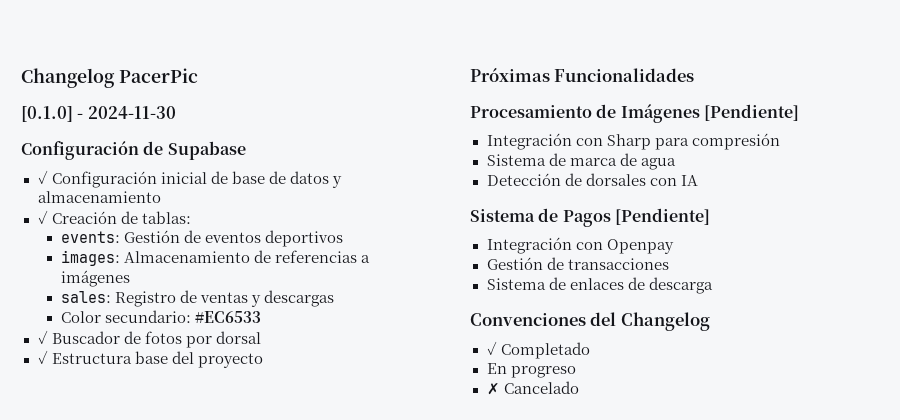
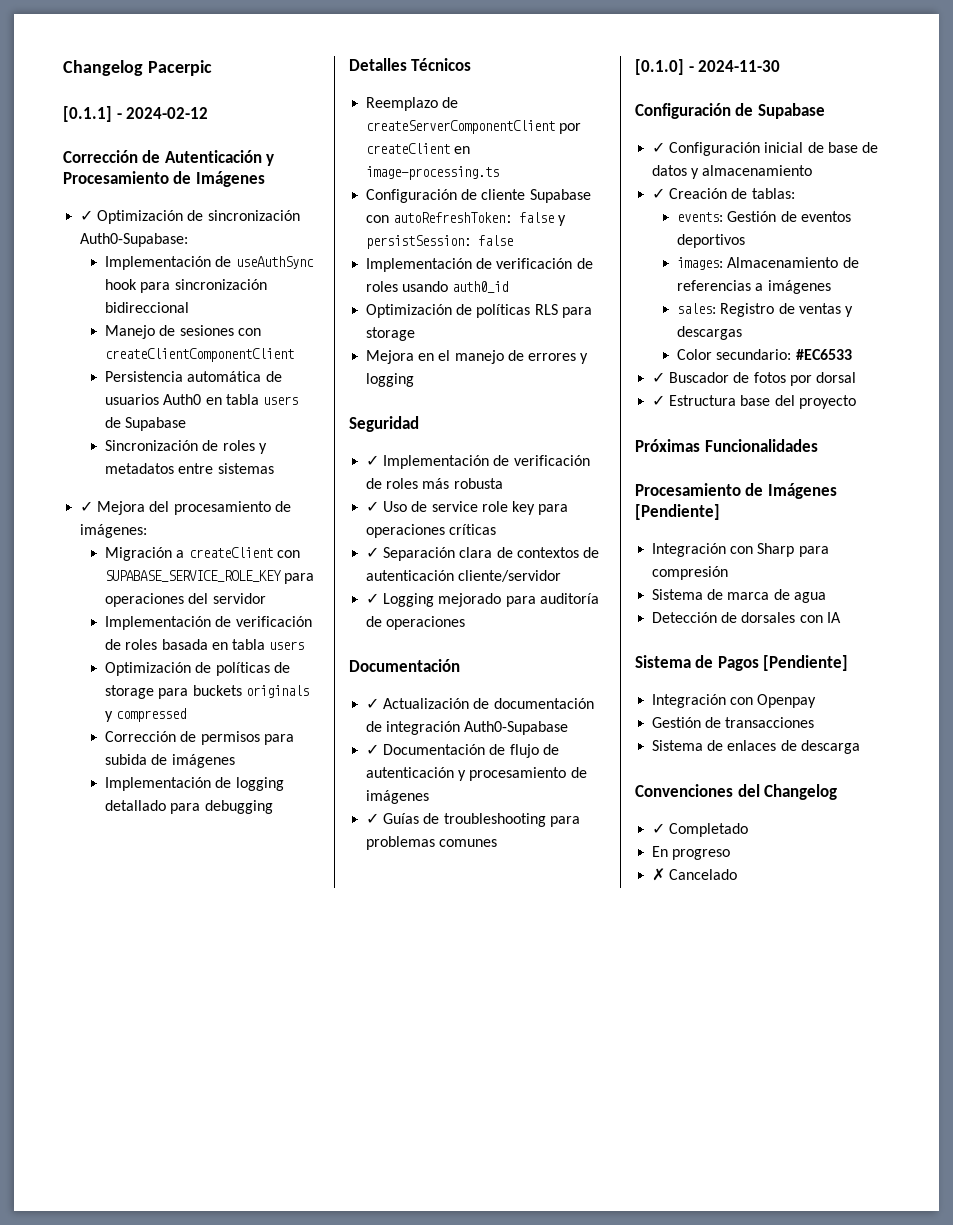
[21,68,198,88] Changelog PacerPic -> [63,60,212,76] [63,106,209,122] [63,150,275,166] [63,171,265,187] [80,210,300,224] [80,233,189,247] [105,256,314,270] [105,279,267,293] [105,302,190,313] [105,325,261,339] [105,348,295,362] [105,371,282,382] [105,394,298,405] [105,417,187,431] [105,440,267,454] [105,463,274,474] [80,501,291,515] [80,524,148,538] [105,547,300,561] [105,570,315,584] [105,593,266,607] [105,616,312,630] [105,639,305,650] [105,662,290,676] [105,685,309,699] [105,708,187,722] [105,731,294,745] [105,754,235,768] [105,777,284,791] [105,800,273,814] [349,58,472,71] [366,97,459,111] [366,120,582,134] [366,143,471,154] [366,166,500,180] [366,189,591,203] [366,212,567,226] [366,235,514,249] [366,258,593,272] [366,281,509,293] [366,304,592,318] [366,327,416,341] [366,350,589,364] [366,373,415,387] [349,416,419,432] [366,455,590,469] [366,478,503,489] [366,501,569,515] [366,524,497,538] [366,547,599,561] [366,570,562,582] [366,593,599,607] [366,616,466,630] [349,659,460,672] [366,698,594,709] [366,721,569,735] [366,744,559,758] [366,767,587,781] [366,790,430,804] [366,813,580,827] [366,836,498,850] Changelog Pacerpic // [0.1.1] - 2024-02-12 // Corrección de Autenticación y Procesamiento de Imágenes // ✓ Optimización de sincronización Auth0-Supabase: // Implementación de useAuthSync hook para sincronización bidireccional // Manejo de sesiones con createClientComponentClient // Persistencia automática de usuarios Auth0 en tabla users de Supabase // Sincronización de roles y metadatos entre sistemas // ✓ Mejora del procesamiento de imágenes: // Migración a createClient con SUPABASE_SERVICE_ROLE_KEY para operaciones del servidor // Implementación de verificación de roles basada en tabla users // Optimización de políticas de storage para buckets originals y compressed // Corrección de permisos para subida de imágenes // Implementación de logging detallado para debugging // Detalles Técnicos // Reemplazo de createServerComponentClient por createClient en image-processing.ts // Configuración de cliente Supabase con autoRefreshToken: false y persistSession: false // Implementación de verificación de roles usando auth0_id // Optimización de políticas RLS para storage // Mejora en el manejo de errores y logging // Seguridad // ✓ Implementación de verificación de roles más robusta // ✓ Uso de service role key para operaciones críticas // ✓ Separación clara de contextos de autenticación cliente/servidor // ✓ Logging mejorado para auditoría de operaciones // Documentación // ✓ Actualización de documentación de integración Auth0-Supabase // ✓ Documentación de flujo de autenticación y procesamiento de imágenes // ✓ Guías de troubleshooting para problemas comunes

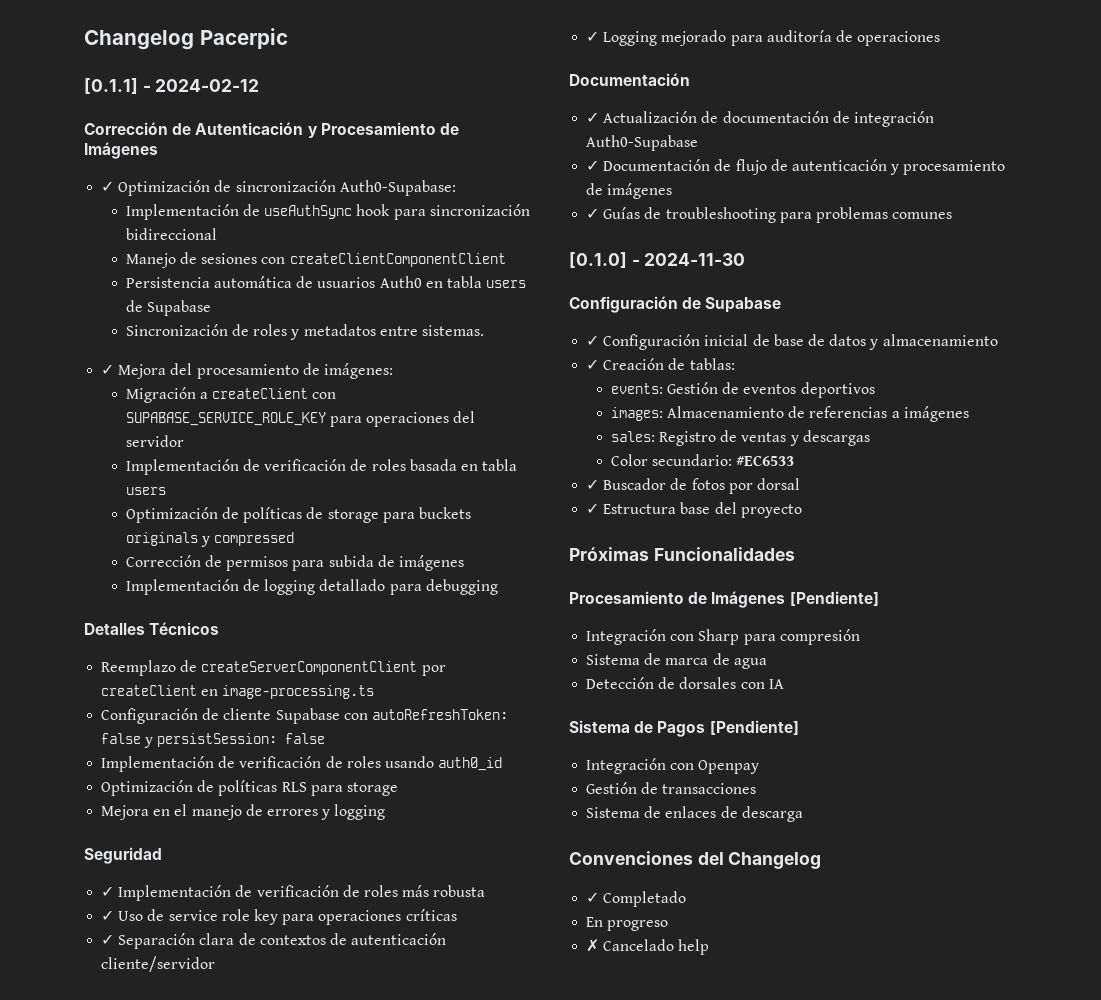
[217,463,274,474] sistemas -> [422,325,485,336] sistemas.
(738, 874) none -> [678,939,710,955] help

